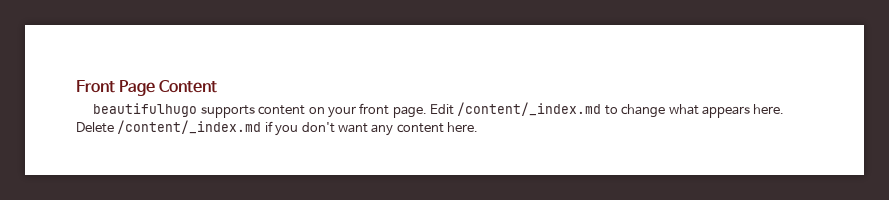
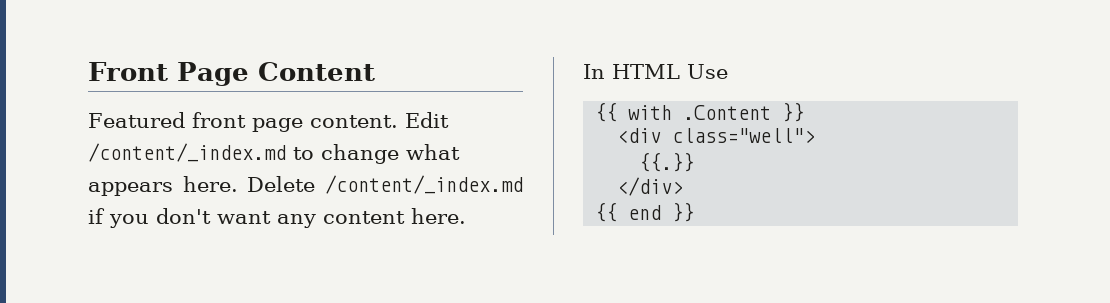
[93,103,427,118] beautifulhugo supports content on your front page. -> [88,112,398,132] Featured front page content.
(478, 127) none -> [583,64,728,79] [595,102,805,122] [617,128,816,143] [639,152,695,172] [617,177,684,196] [595,202,695,222] // In HTML Use // {{ with .Content }} // <div class="well"> // {{.}} // </div> // {{ end }}

